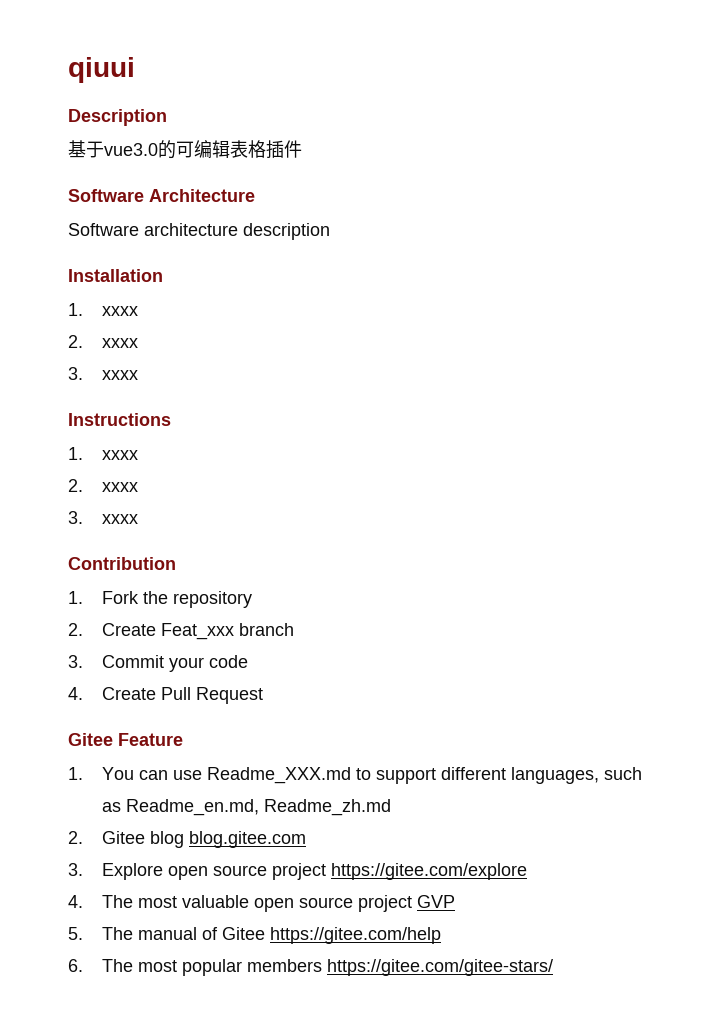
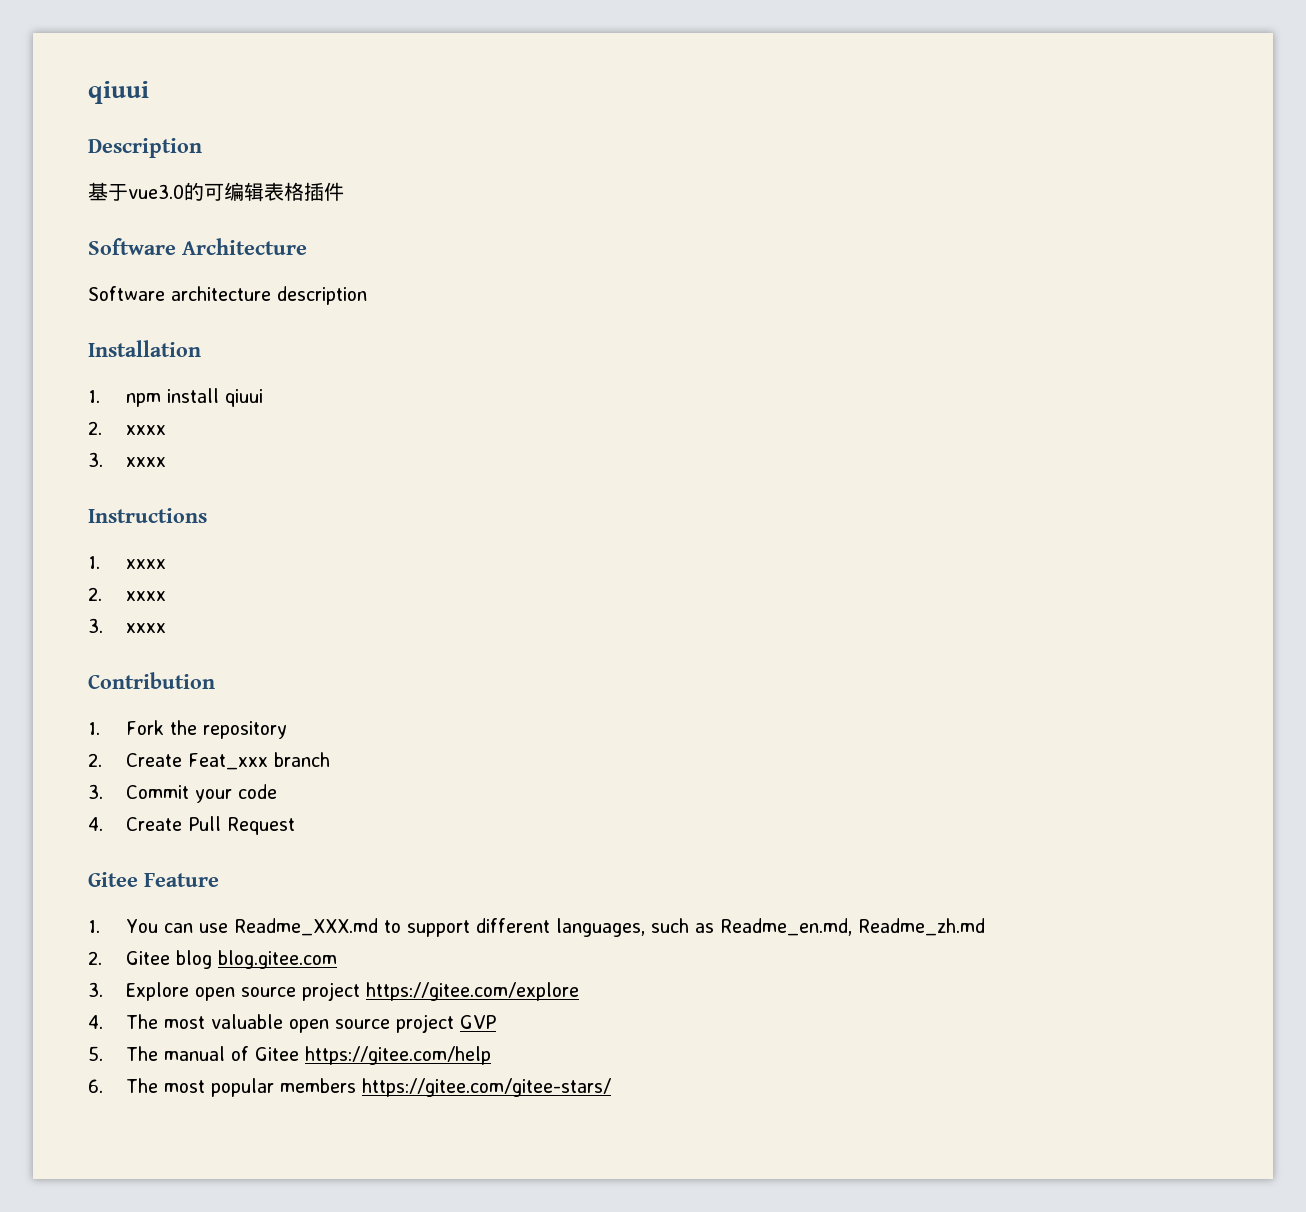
[101,306,138,316] xxxx -> [126,388,264,407] npm install qiuui

